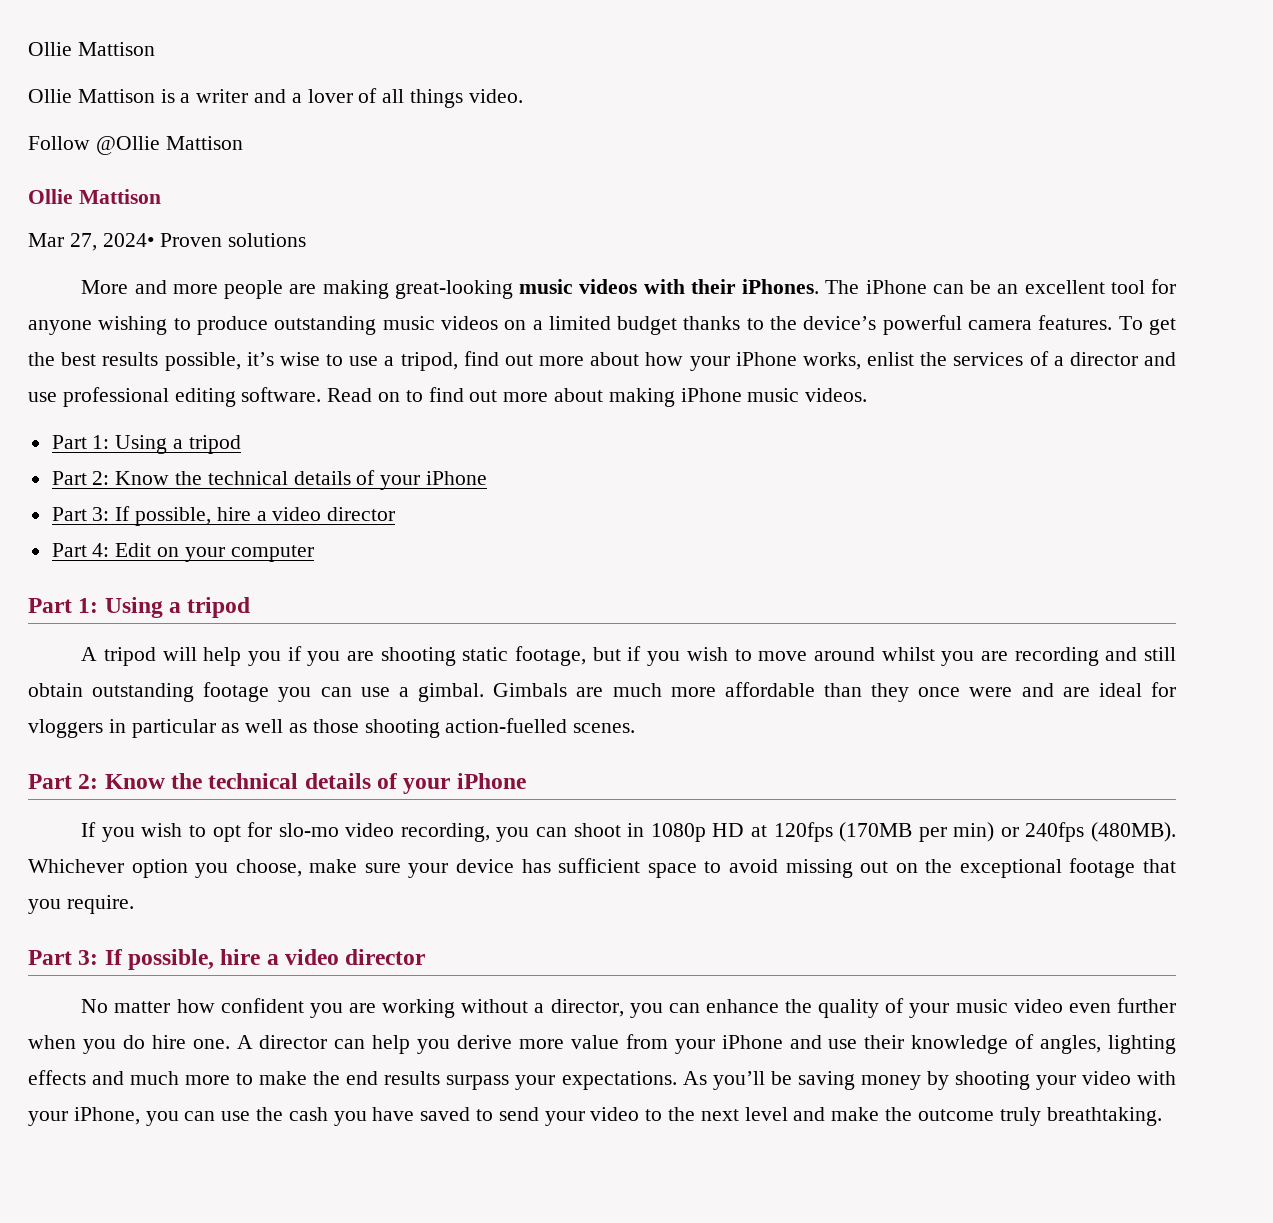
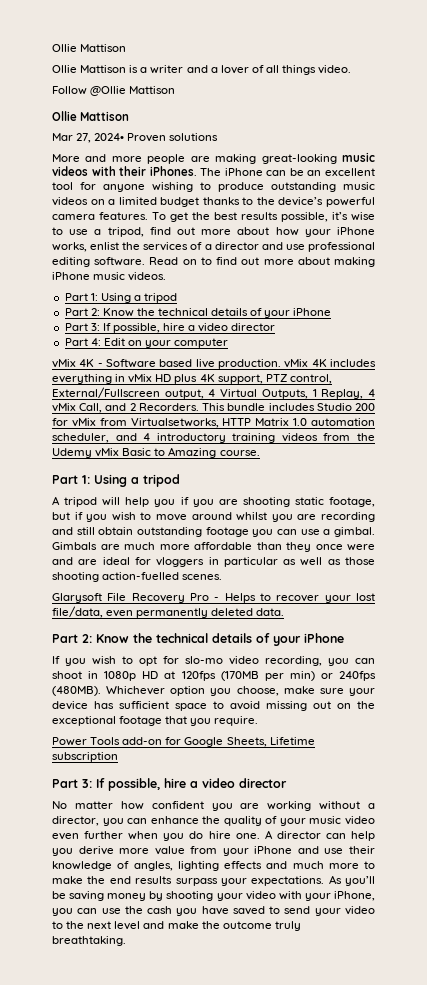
(314, 553) none -> [52,359,376,369] [52,374,332,384] [52,387,376,399] [52,403,376,413] [52,418,375,428] [52,433,375,443] [52,447,260,458] // vMix 4K - Software based live production. vMix 4K includes everything in vMix HD plus 4K support, PTZ control, External/Fullscreen output, 4 Virtual Outputs, 1 Replay, 4 vMix Call, and 2 Recorders. This bundle includes Studio 200 for vMix from Virtualsetworks, HTTP Matrix 1.0 automation scheduler, and 4 introductory training videos from the Udemy vMix Basic to Amazing course.
(636, 728) none -> [52,593,375,603] [52,606,285,618] // Glarysoft File Recovery Pro - Helps to recover your lost file/data, even permanently deleted data.
(134, 904) none -> [52,737,315,747] [52,752,118,762] // Power Tools add-on for Google Sheets, Lifetime subscription

